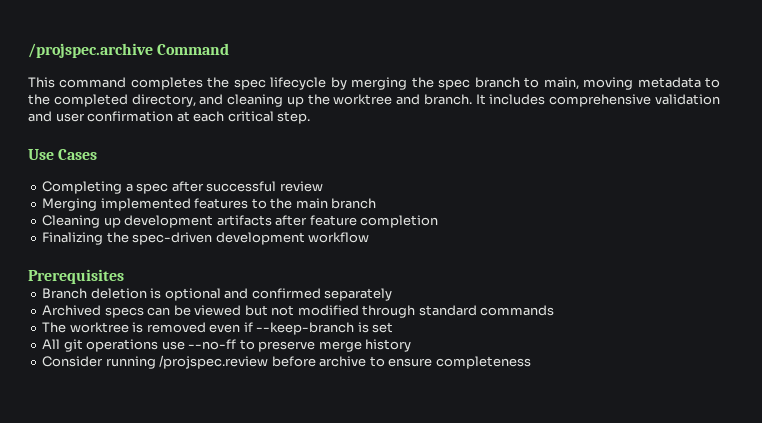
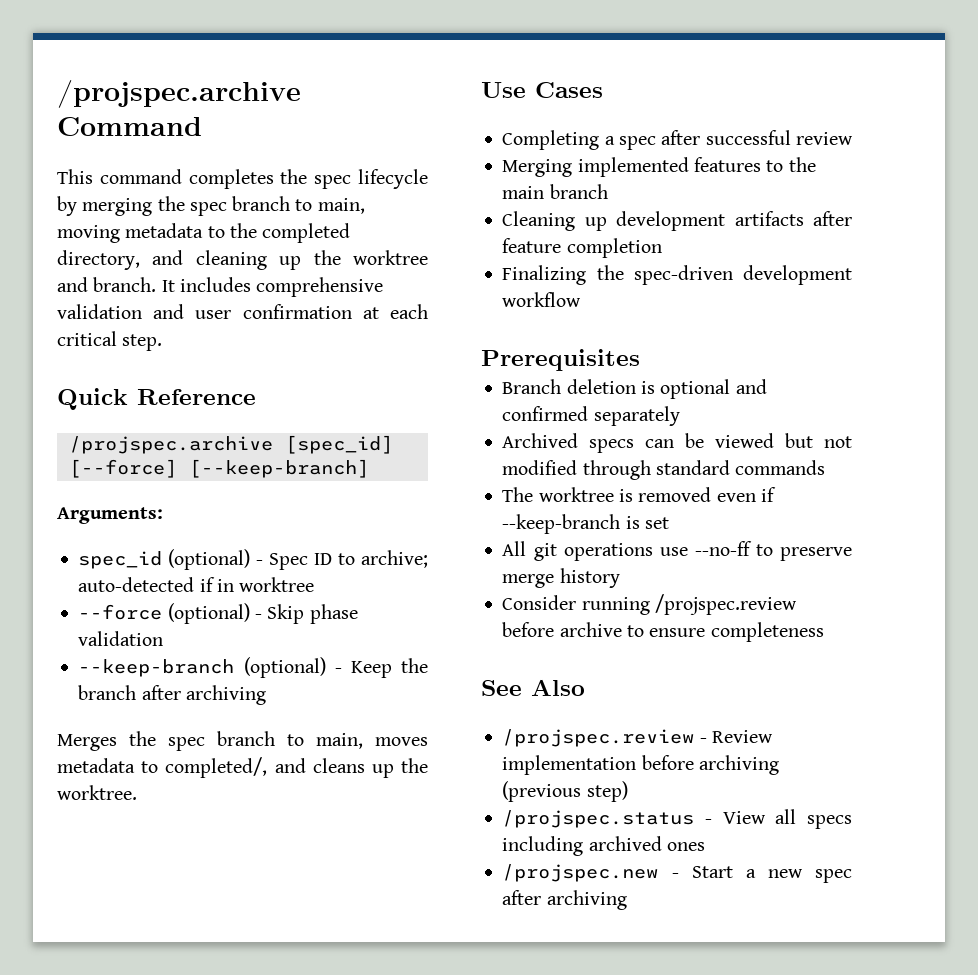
(311, 117) none -> [57,388,256,410] [68,435,393,454] [68,459,369,478] [57,507,163,524] [78,549,429,570] [78,577,315,592] [78,603,358,624] [78,631,164,646] [78,657,428,678] [78,685,266,705] [57,731,428,751] [57,757,428,778] [57,785,137,800] // Quick Reference // /projspec.archive [spec_id] [--force] [--keep-branch] // Arguments: // spec_id (optional) - Spec ID to archive; auto-detected if in worktree // --force (optional) - Skip phase validation // --keep-branch (optional) - Keep the branch after archiving // Merges the spec branch to main, moves metadata to completed/, and cleans up the worktree.
(531, 362) none -> [481,679,585,696] [502,729,773,747] [502,755,779,775] [502,781,628,802] [502,809,852,829] [502,836,705,856] [502,864,852,883] [502,890,627,910] // See Also // /projspec.review - Review implementation before archiving (previous step) // /projspec.status - View all specs including archived ones // /projspec.new - Start a new spec after archiving

